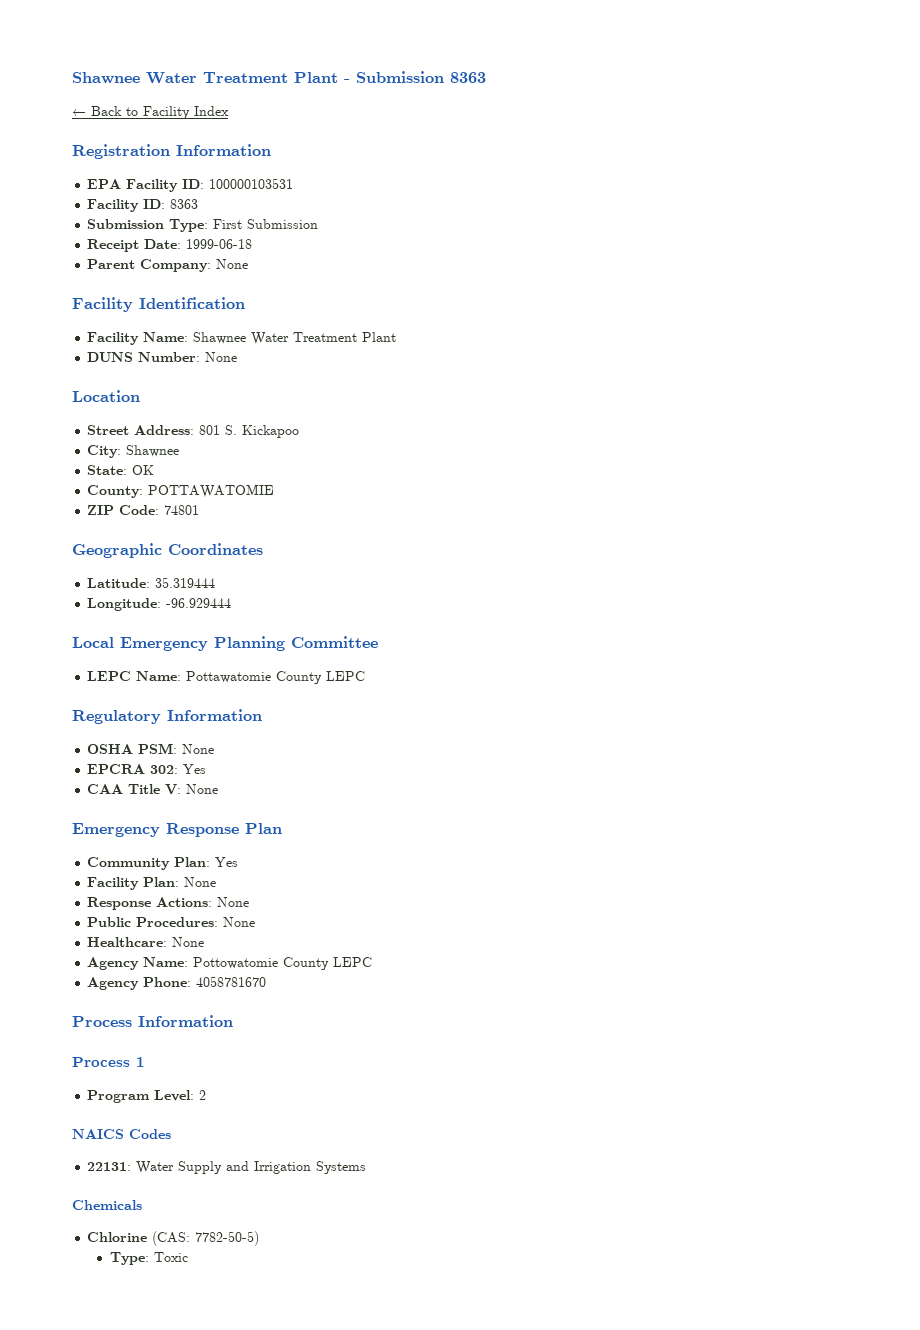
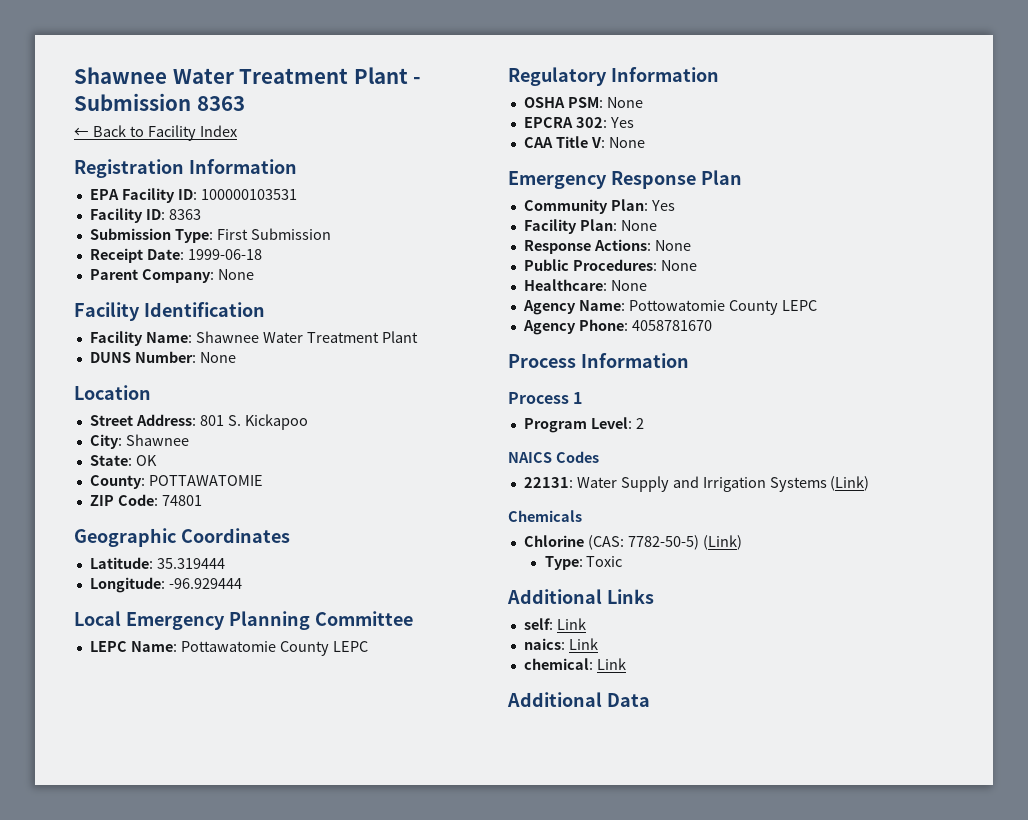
(367, 1167) none -> [830,476,870,491] (Link)
(260, 1238) none -> [702,535,742,550] (Link)
(188, 1257) none -> [507,589,654,604] [523,618,586,630] [523,638,598,650] [523,658,626,670] [507,692,650,707] // Additional Links // self: Link // naics: Link // chemical: Link // Additional Data

